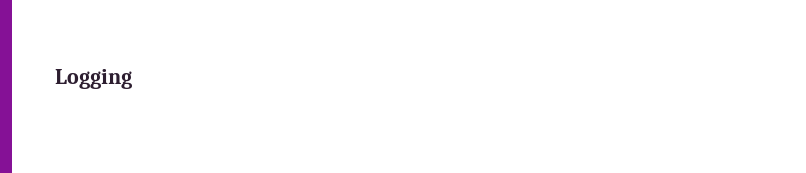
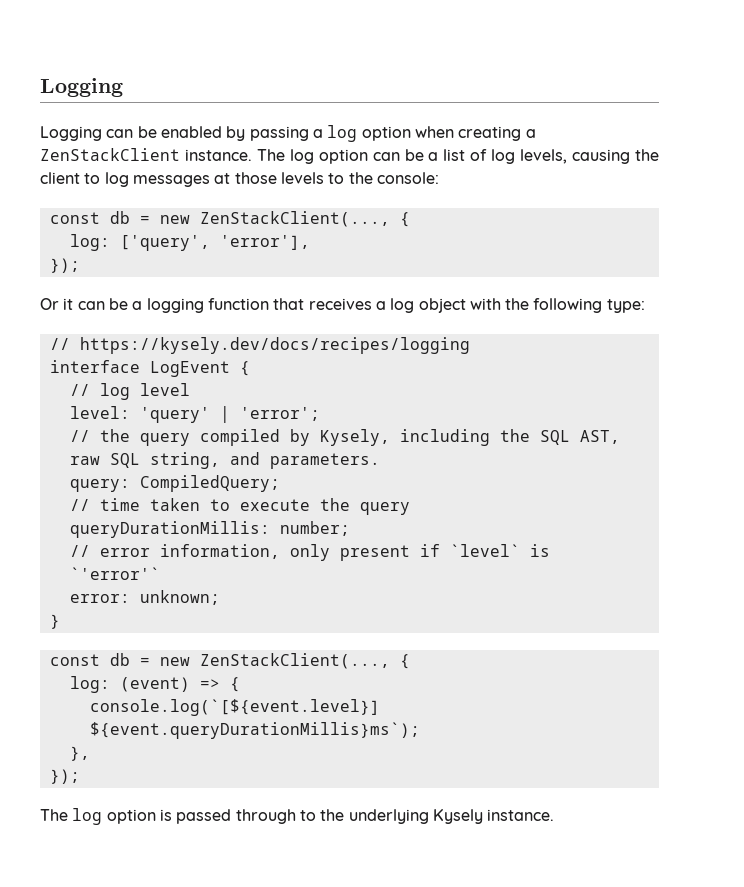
[55,69,132,89] Logging -> [40,78,123,97] [40,125,536,142] [40,148,659,164] [40,172,439,187] [49,211,410,227] [69,234,310,251] [49,258,80,273] [40,298,645,313] [49,337,470,354] [49,360,250,377] [69,383,190,400] [69,406,320,423] [69,429,620,446] [69,452,380,469] [69,475,280,492] [69,498,410,515] [69,521,350,538] [69,544,550,561] [69,567,160,580] [69,590,220,605] [49,614,60,629] [49,653,410,669] [69,676,240,693] [89,699,380,716] [89,722,420,739] [69,746,90,761] [49,769,80,784] [40,808,555,825] Logging // Logging can be enabled by passing a log option when creating a ZenStackClient instance. The log option can be a list of log levels, causing the client to log messages at those levels to the console: // const db = new ZenStackClient(..., { // log: ['query', 'error'], // }); // Or it can be a logging function that receives a log object with the following type: // // https://kysely.dev/docs/recipes/logging // interface LogEvent { // // log level // level: 'query' | 'error'; // // the query compiled by Kysely, including the SQL AST, raw SQL string, and parameters. // query: CompiledQuery; // // time taken to execute the query // queryDurationMillis: number; // // error information, only present if `level` is `'error'` // error: unknown; // } // const db = new ZenStackClient(..., { // log: (event) => { // console.log(`[${event.level}] ${event.queryDurationMillis}ms`); // }, // }); // The log option is passed through to the underlying Kysely instance.

